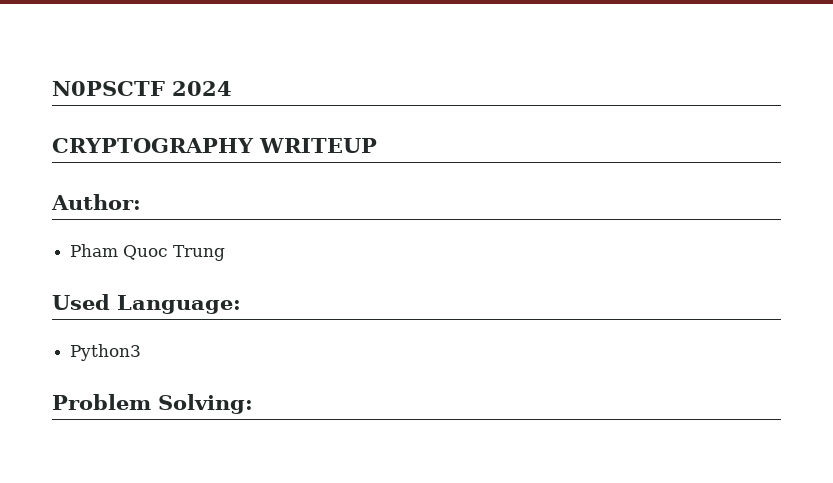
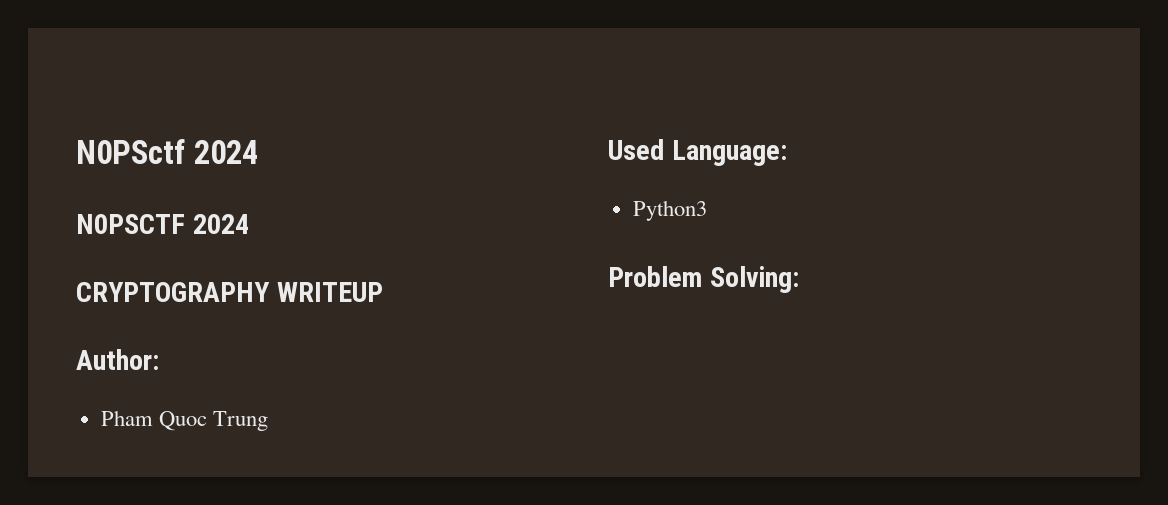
(52, 88) none -> [76,139,258,164] N0PSctf 2024 //

